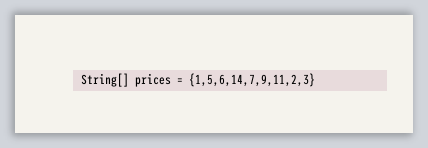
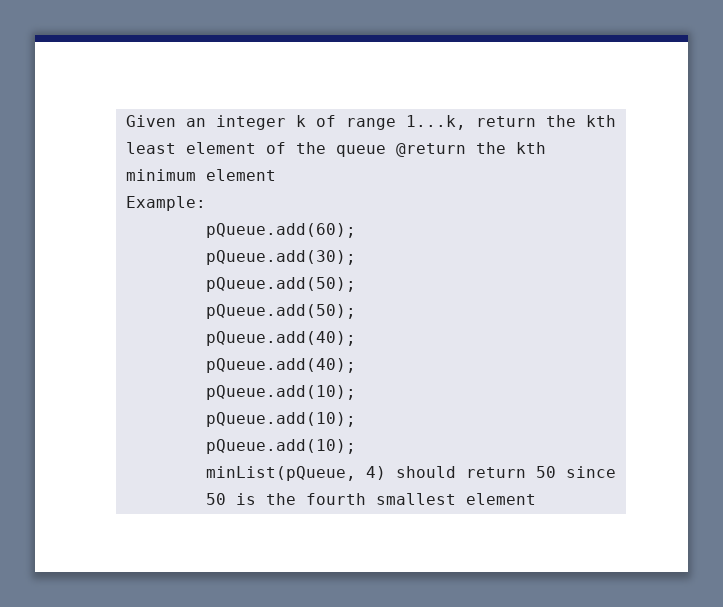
[80,73,315,87] String[] prices = {1,5,6,14,7,9,11,2,3} -> [125,115,616,130] [125,142,546,157] [125,169,276,181] [125,196,206,211] [205,223,356,238] [205,250,356,265] [205,277,356,292] [205,304,356,319] [205,331,356,346] [205,358,356,373] [205,385,356,400] [205,412,356,427] [205,439,356,454] [205,466,616,481] [205,493,536,505] Given an integer k of range 1...k, return the kth least element of the queue @return the kth minimum element // Example: // pQueue.add(60); // pQueue.add(30); // pQueue.add(50); // pQueue.add(50); // pQueue.add(40); // pQueue.add(40); // pQueue.add(10); // pQueue.add(10); // pQueue.add(10); // minList(pQueue, 4) should return 50 since 50 is the fourth smallest element

